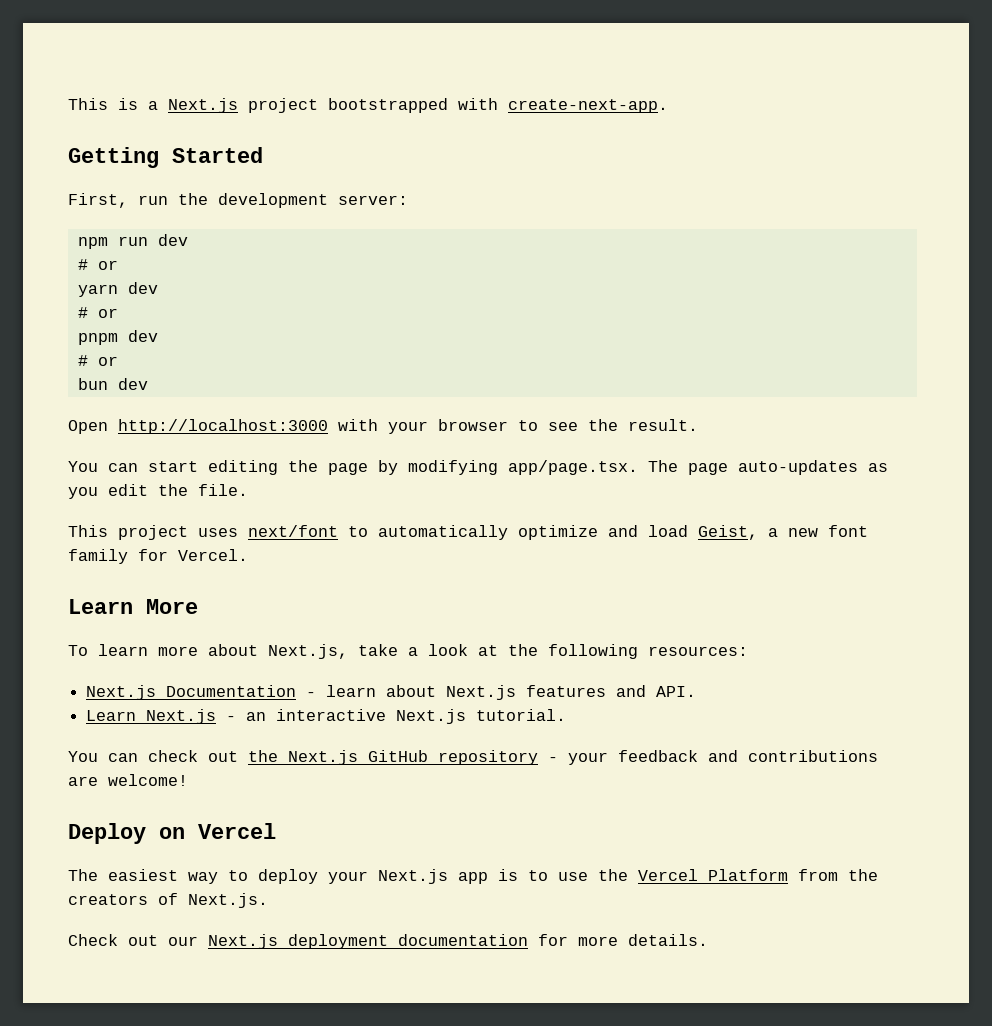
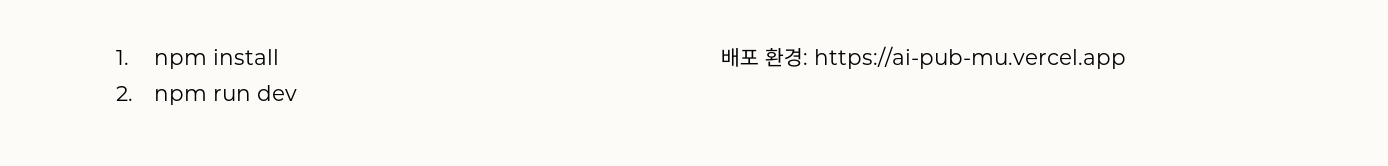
[68,98,668,113] [68,147,263,168] [68,193,408,208] [77,234,188,249] [77,259,118,270] [77,282,158,297] [77,307,118,318] [77,330,158,345] [77,355,118,366] [77,378,148,390] [68,419,698,434] [68,460,888,475] [68,484,248,499] [68,525,868,540] [68,549,248,564] [68,599,198,614] [68,644,748,659] [86,685,697,700] [86,709,567,724] [68,750,878,765] [68,774,188,786] [68,823,276,844] [68,869,878,884] [68,893,268,908] [68,934,708,949] This is a Next.js project bootstrapped with create-next-app. // Getting Started // First, run the development server: // npm run dev // # or // yarn dev // # or // pnpm dev // # or // bun dev // Open http://localhost:3000 with your browser to see the result. // You can start editing the page by modifying app/page.tsx. The page auto-updates as you edit the file. // This project uses next/font to automatically optimize and load Geist, a new font family for Vercel. // Learn More // To learn more about Next.js, take a look at the following resources: // Next.js Documentation - learn about Next.js features and API. // Learn Next.js - an interactive Next.js tutorial. // You can check out the Next.js GitHub repository - your feedback and contributions are welcome! // Deploy on Vercel // The easiest way to deploy your Next.js app is to use the Vercel Platform from the creators of Next.js. // Check out our Next.js deployment documentation for more details. -> [116,49,280,69] [116,85,298,105] [721,46,1126,69] 1. npm install // 2. npm run dev // 배포 환경: https://ai-pub-mu.vercel.app

